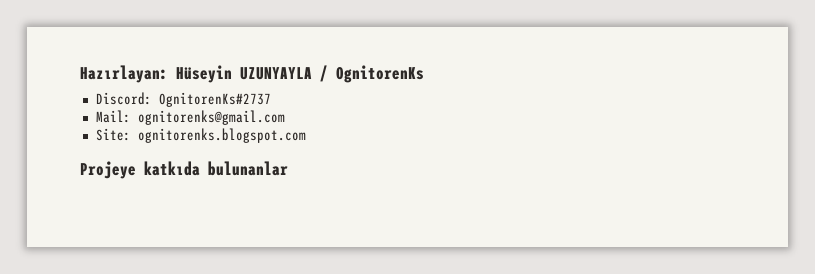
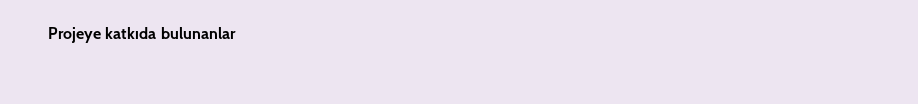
[80,65,424,83] [95,92,271,107] [95,110,285,125] [95,128,306,143] Hazırlayan: Hüseyin UZUNYAYLA / OgnitorenKs // Discord: OgnitorenKs#2737 // Mail: ognitorenks@gmail.com // Site: ognitorenks.blogspot.com // -> (48, 35) none

